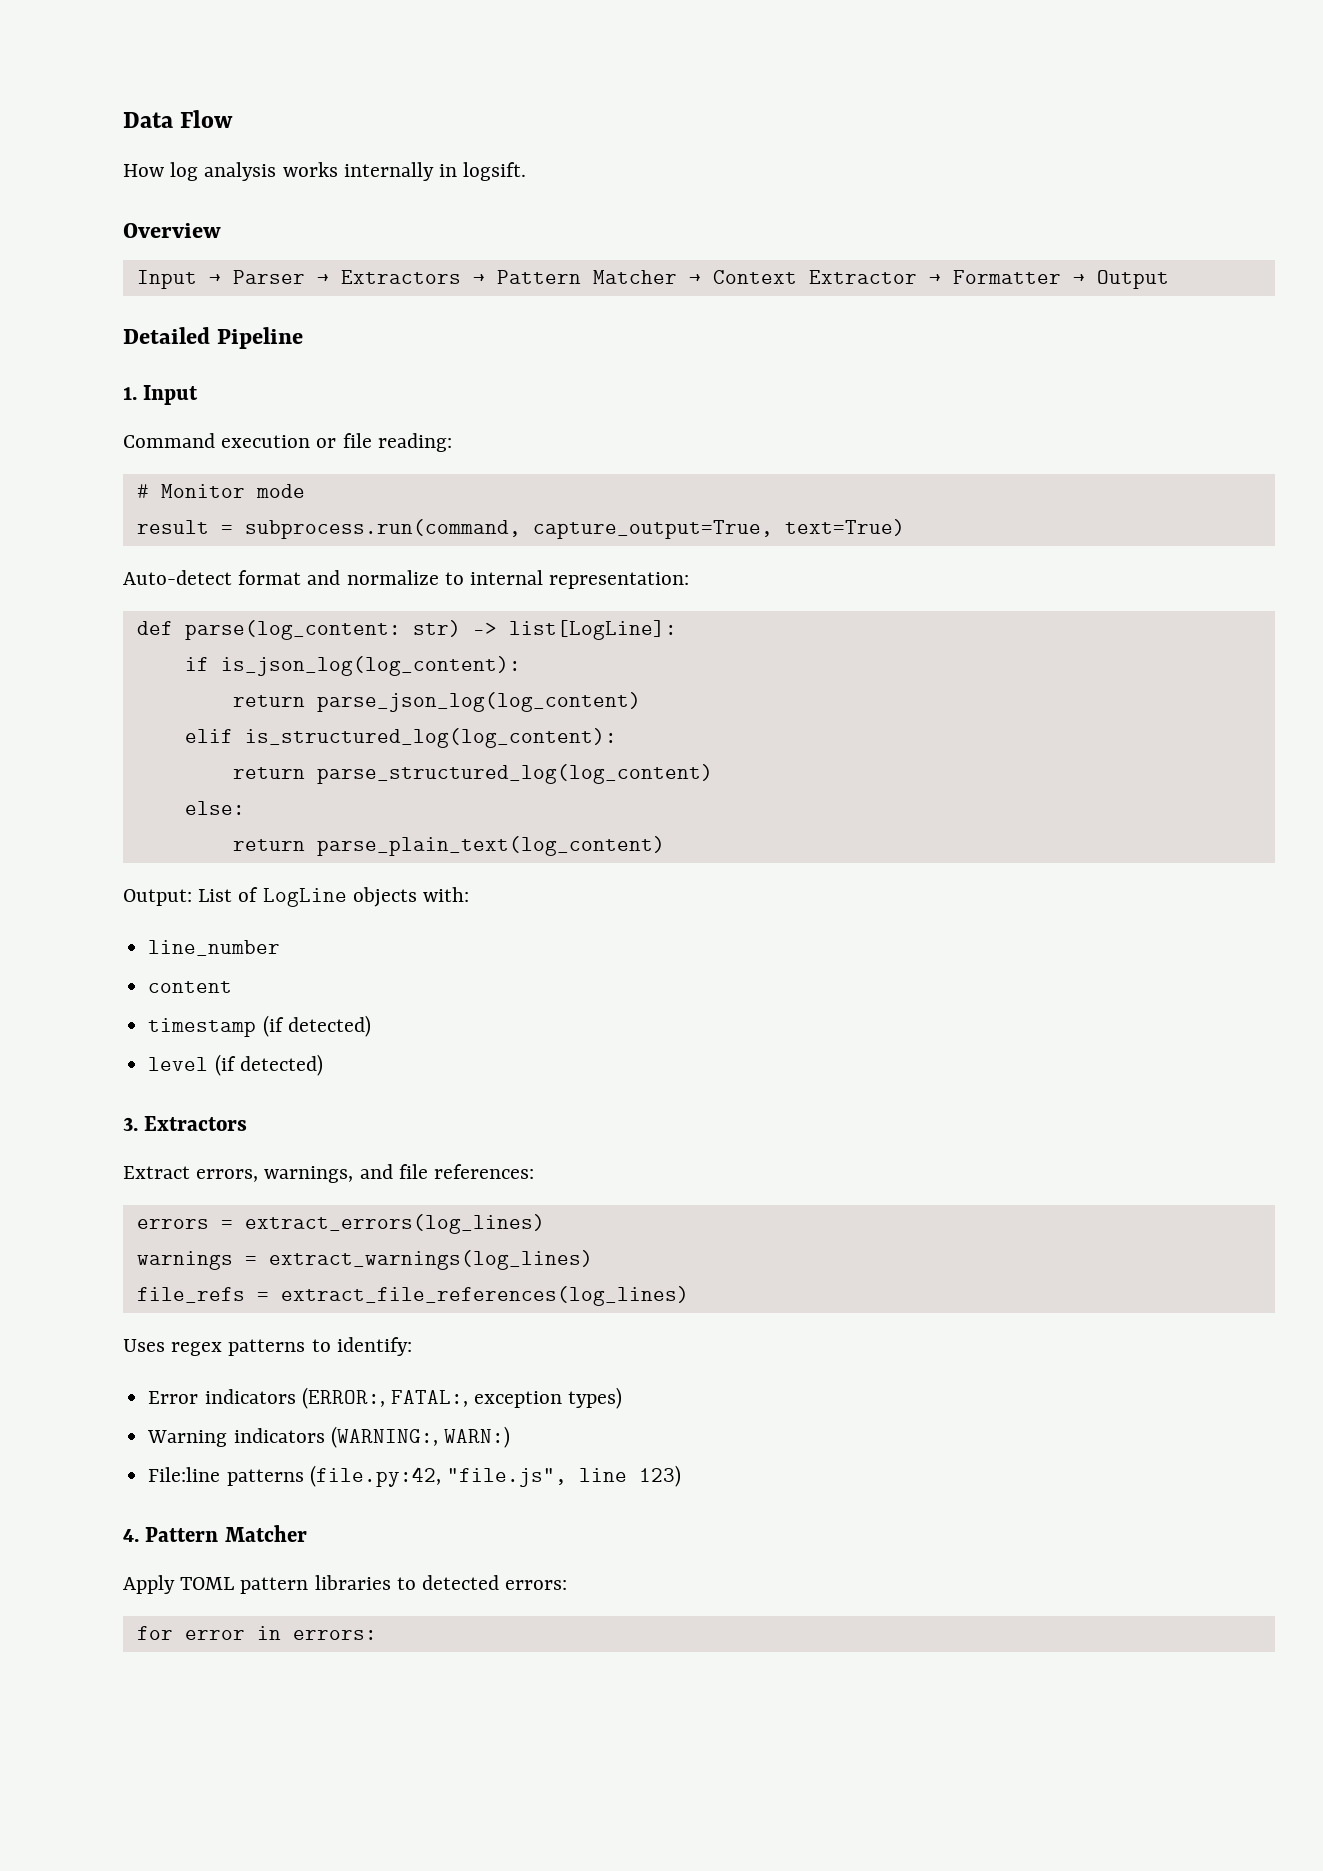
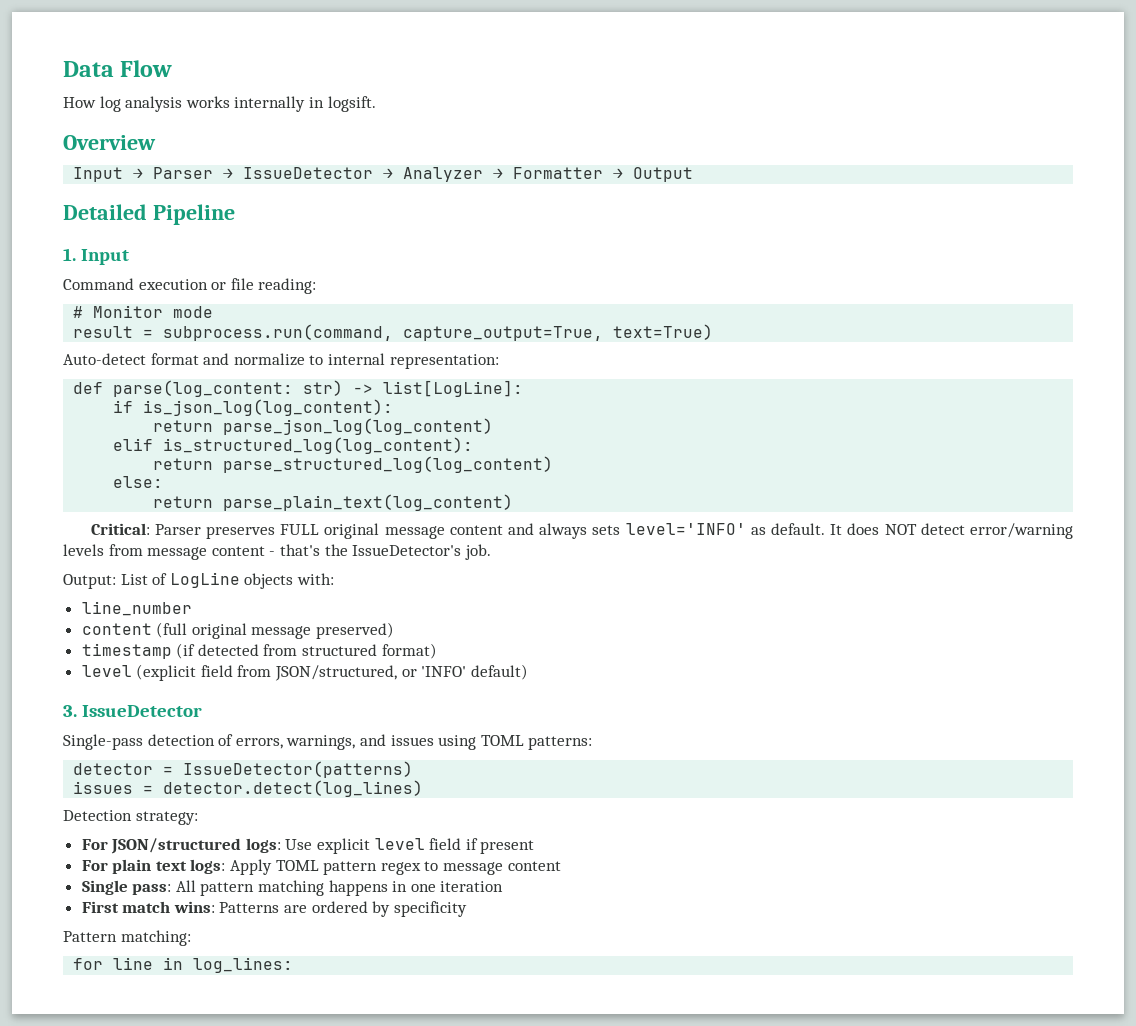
[340,270,917,284] Extractors → Pattern Matcher → Context Extractor -> [243,167,484,182] IssueDetector → Analyzer
(665, 846) none -> [90,523,1073,539] [63,544,491,560] // Critical: Parser preserves FULL original message content and always sets level='INFO' as default. It does NOT detect error/warning levels from message content - that's the IssueDetector's job.
[148,1015,371,1037] [148,1054,323,1076] [123,1116,248,1131] [123,1164,535,1183] [136,1214,545,1234] [136,1250,593,1270] [136,1286,689,1306] [123,1337,412,1356] [148,1387,623,1409] [147,1426,510,1448] [148,1465,681,1487] [123,1525,307,1542] [123,1575,568,1594] [136,1626,377,1640] // timestamp (if detected) // level (if detected) // 3. Extractors // Extract errors, warnings, and file references: // errors = extract_errors(log_lines) // warnings = extract_warnings(log_lines) // file_refs = extract_file_references(log_lines) // Uses regex patterns to identify: // Error indicators (ERROR:, FATAL:, exception types) // Warning indicators (WARNING:, WARN:) // File:line patterns (file.py:42, "file.js", line 123) // 4. Pattern Matcher // Apply TOML pattern libraries to detected errors: // for error in errors: -> [156,622,395,639] [81,643,437,659] [81,664,528,681] [63,705,203,717] [63,734,593,750] [73,761,414,778] [73,780,424,797] [63,810,198,825] [81,838,535,854] [81,859,561,875] [81,880,504,896] [81,901,467,917] [63,930,191,946] [73,957,294,973] (full original message preserved) // timestamp (if detected from structured format) // level (explicit field from JSON/structured, or 'INFO' default) // 3. IssueDetector // Single-pass detection of errors, warnings, and issues using TOML patterns: // detector = IssueDetector(patterns) // issues = detector.detect(log_lines) // Detection strategy: // For JSON/structured logs: Use explicit level field if present // For plain text logs: Apply TOML pattern regex to message content // Single pass: All pattern matching happens in one iteration // First match wins: Patterns are ordered by specificity // Pattern matching: // for line in log_lines:

